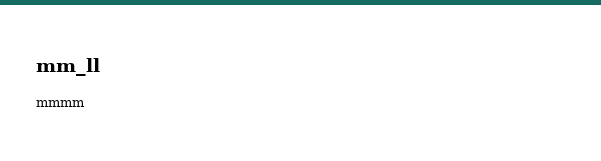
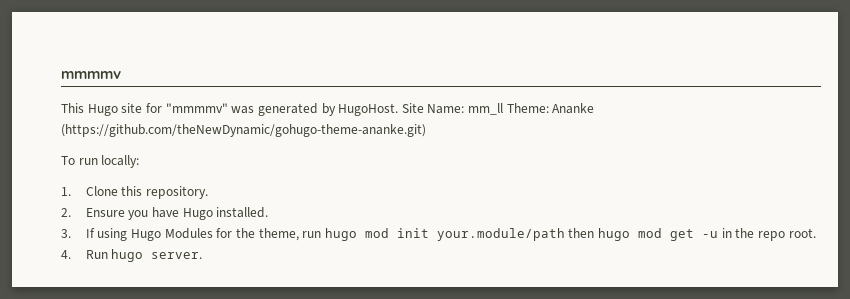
[36,58,100,76] [36,100,84,107] mm_ll // mmmm -> [61,71,121,79] [61,103,595,116] [61,124,426,137] [61,155,140,168] [61,186,208,199] [61,207,269,220] [61,228,816,241] [61,249,203,262] mmmmv // This Hugo site for "mmmmv" was generated by HugoHost. Site Name: mm_ll Theme: Ananke (https://github.com/theNewDynamic/gohugo-theme-ananke.git) // To run locally: // 1. Clone this repository. // 2. Ensure you have Hugo installed. // 3. If using Hugo Modules for the theme, run hugo mod init your.module/path then hugo mod get -u in the repo root. // 4. Run hugo server.

